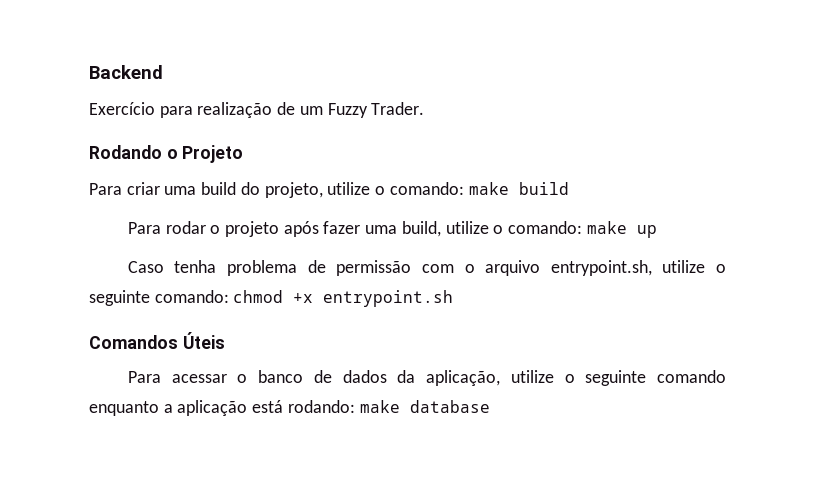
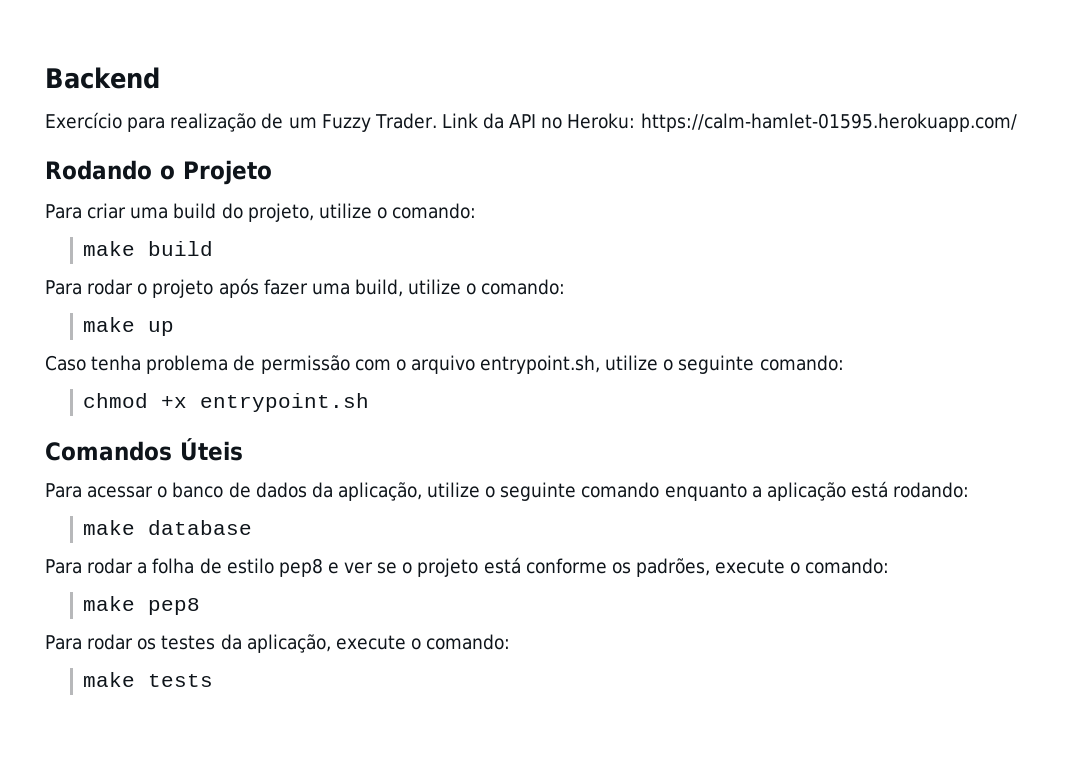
(425, 108) none -> [441,113,1017,132] Link da API no Heroku: https://calm-hamlet-01595.herokuapp.com/
(464, 188) none -> (477, 211) //
(583, 227) none -> (566, 287) //
(229, 296) none -> (844, 363) //
(355, 406) none -> (970, 490) //
(490, 406) none -> [45,557,890,577] [82,596,200,615] [45,634,511,653] [82,672,213,687] // Para rodar a folha de estilo pep8 e ver se o projeto está conforme os padrões, execute o comando: // make pep8 // Para rodar os testes da aplicação, execute o comando: // make tests

